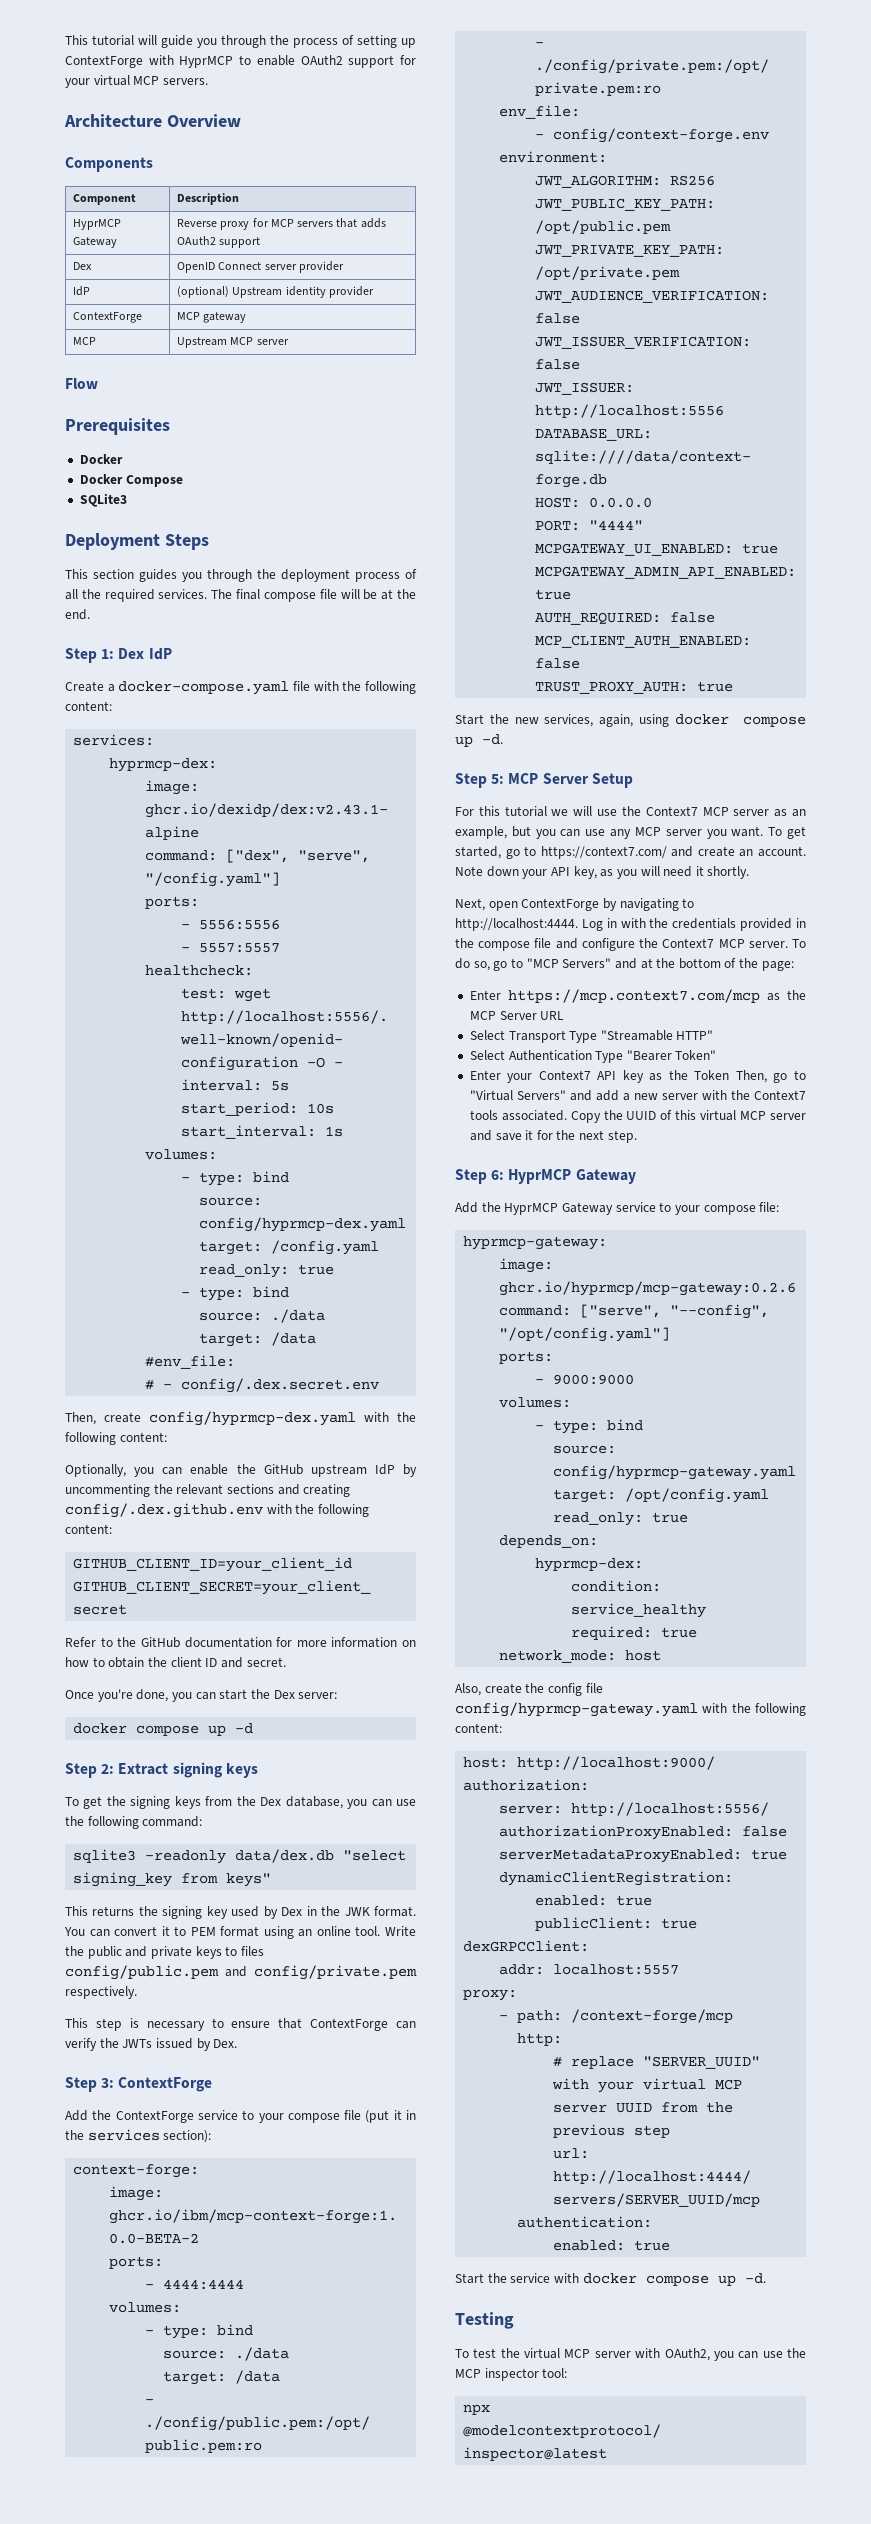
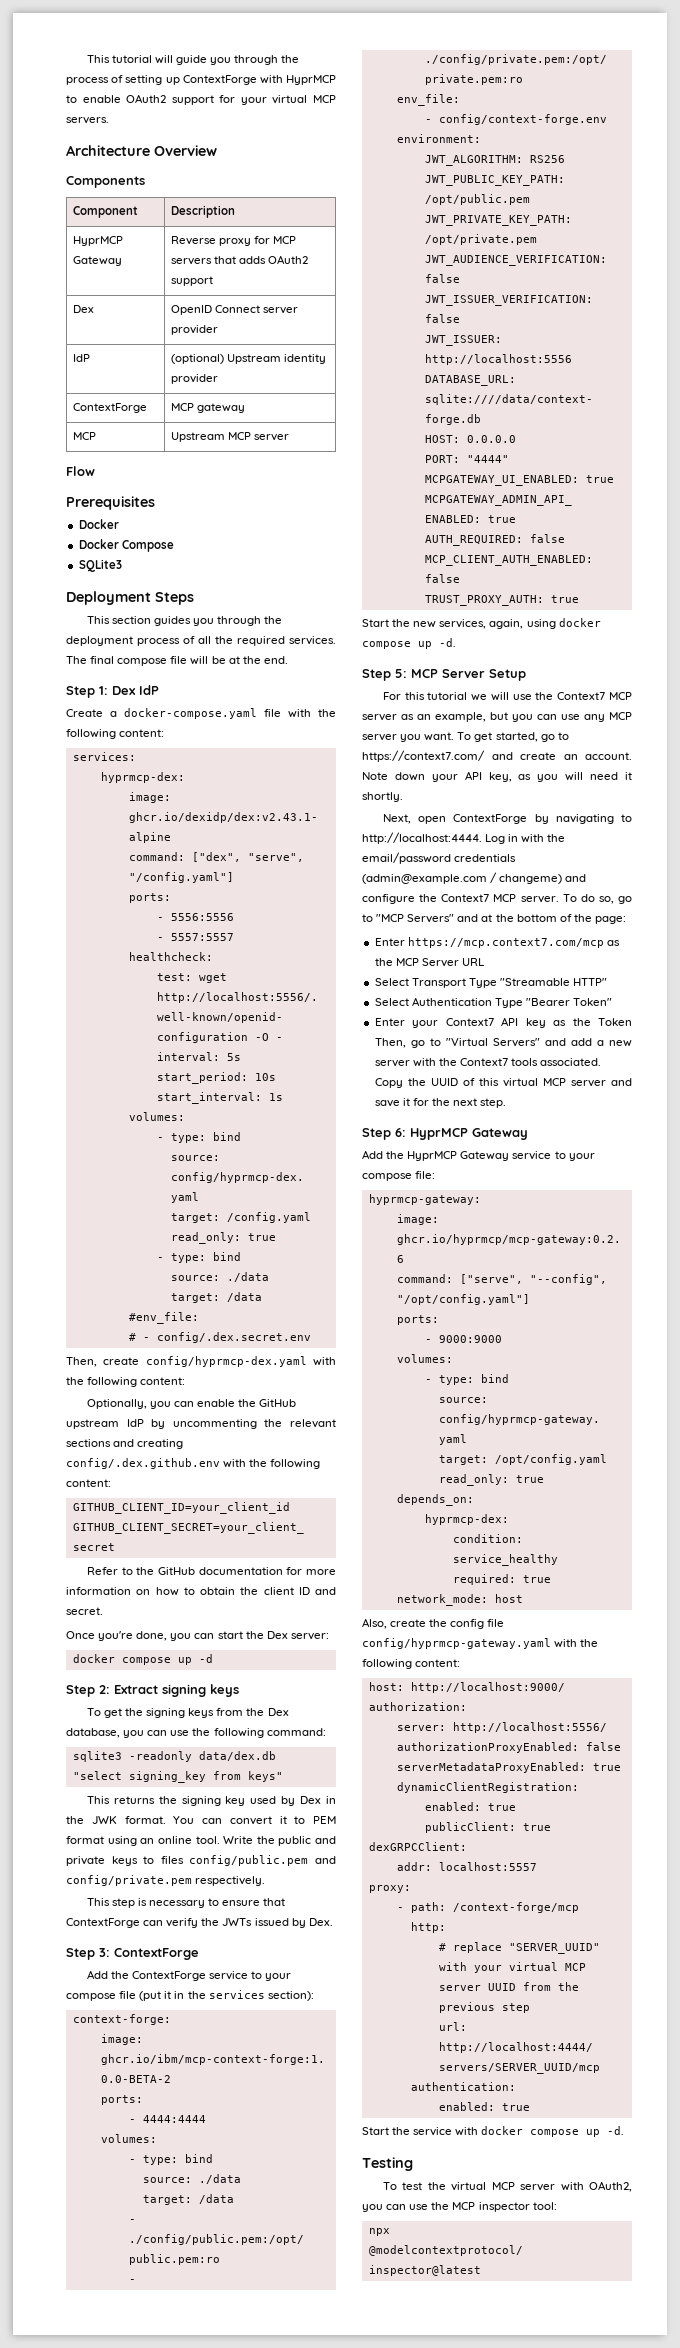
[672,918,806,931] [455,938,552,951] credentials provided in the compose file -> [362,852,517,864] [362,872,563,884] email/password credentials (admin@example.com / changeme)

